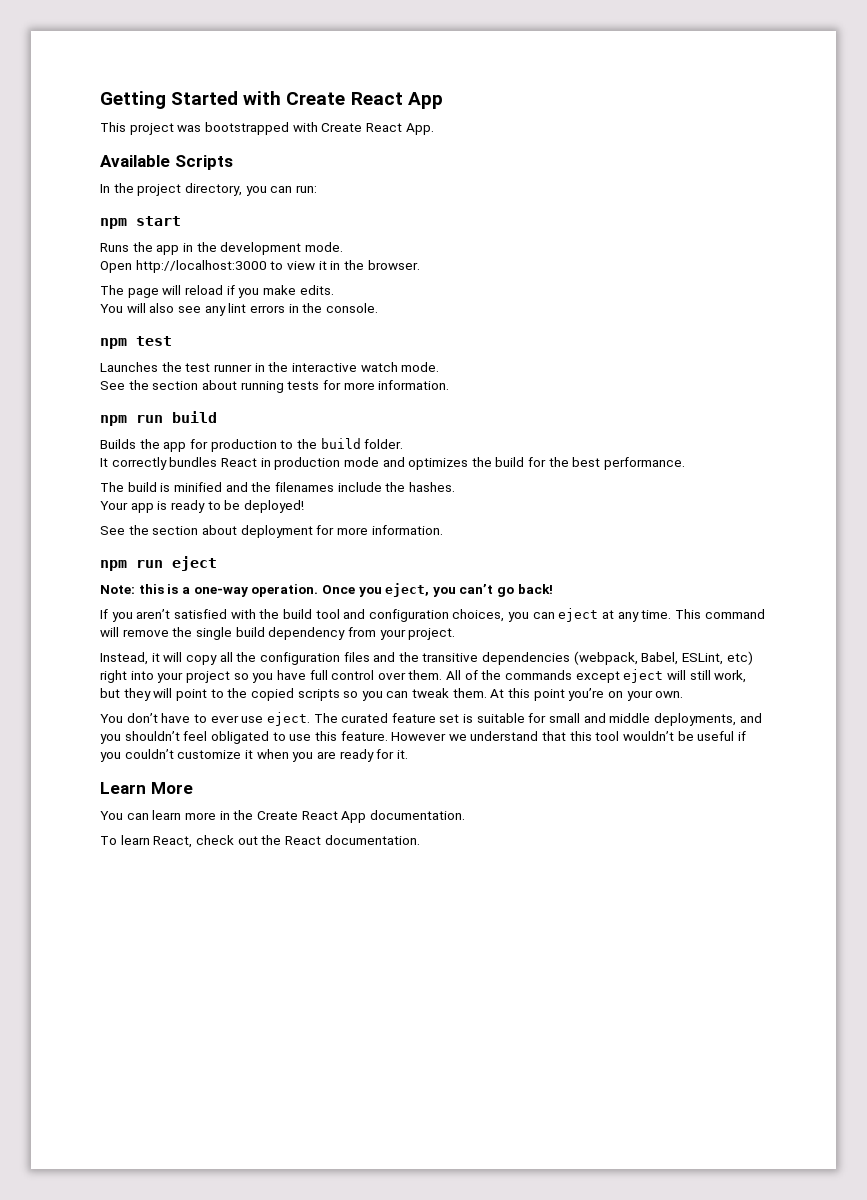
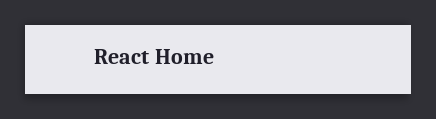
[100,91,443,109] [100,122,434,135] [100,155,233,170] [100,183,317,196] [100,216,181,229] [100,242,343,255] [100,260,420,273] [100,285,334,298] [100,303,378,316] [100,336,172,349] [100,362,440,372] [100,380,450,393] [100,411,217,426] [100,438,404,452] [100,457,686,470] [100,482,455,492] [100,500,304,513] [100,525,443,538] [100,556,217,571] [100,583,553,597] [100,608,765,622] [100,627,456,640] [100,651,753,665] [100,669,747,683] [100,688,684,701] [100,712,762,726] [100,731,746,744] [100,749,408,762] [100,782,193,794] [100,810,465,823] [100,835,420,848] Getting Started with Create React App // This project was bootstrapped with Create React App. // Available Scripts // In the project directory, you can run: // npm start // Runs the app in the development mode. // Open http://localhost:3000 to view it in the browser. // The page will reload if you make edits. // You will also see any lint errors in the console. // npm test // Launches the test runner in the interactive watch mode. // See the section about running tests for more information. // npm run build // Builds the app for production to the build folder. // It correctly bundles React in production mode and optimizes the build for the best performance. // The build is minified and the filenames include the hashes. // Your app is ready to be deployed! // See the section about deployment for more information. // npm run eject // Note: this is a one-way operation. Once you eject, you can’t go back! // If you aren’t satisfied with the build tool and configuration choices, you can eject at any time. This command will remove the single build dependency from your project. // Instead, it will copy all the configuration files and the transitive dependencies (webpack, Babel, ESLint, etc) right into your project so you have full control over them. All of the commands except eject will still work, but they will point to the copied scripts so you can tweak them. At this point you’re on your own. // You don’t have to ever use eject. The curated feature set is suitable for small and middle deployments, and you shouldn’t feel obligated to use this feature. However we understand that this tool wouldn’t be useful if you couldn’t customize it when you are ready for it. // Learn More // You can learn more in the Create React App documentation. // To learn React, check out the React documentation. -> [94,49,214,64] React Home

